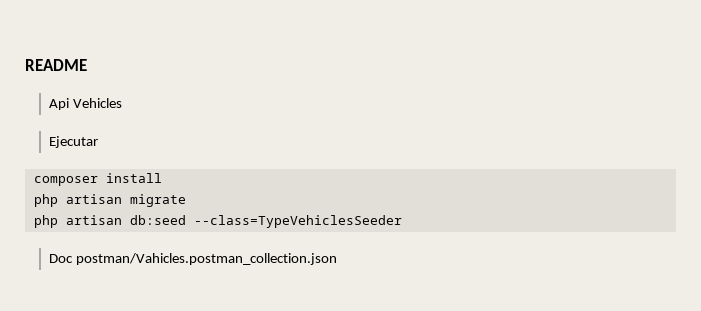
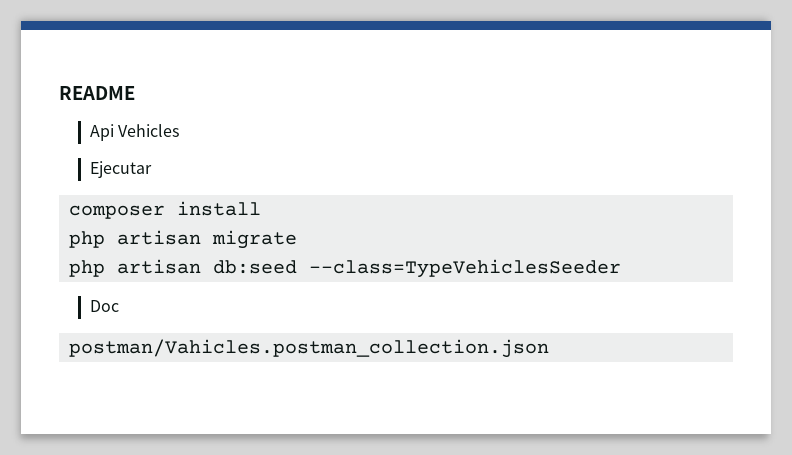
(73, 258) none -> (119, 306) //

